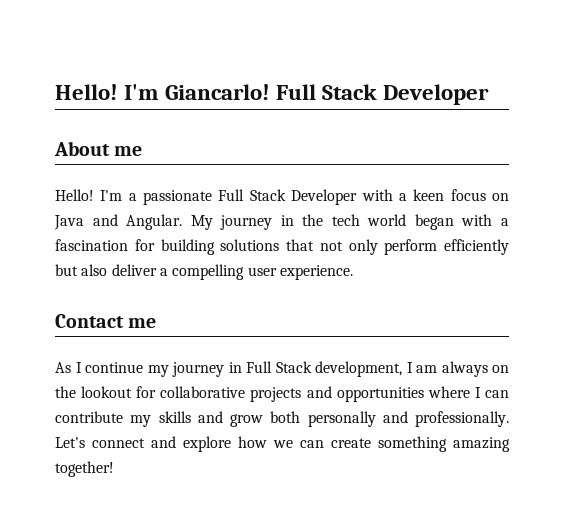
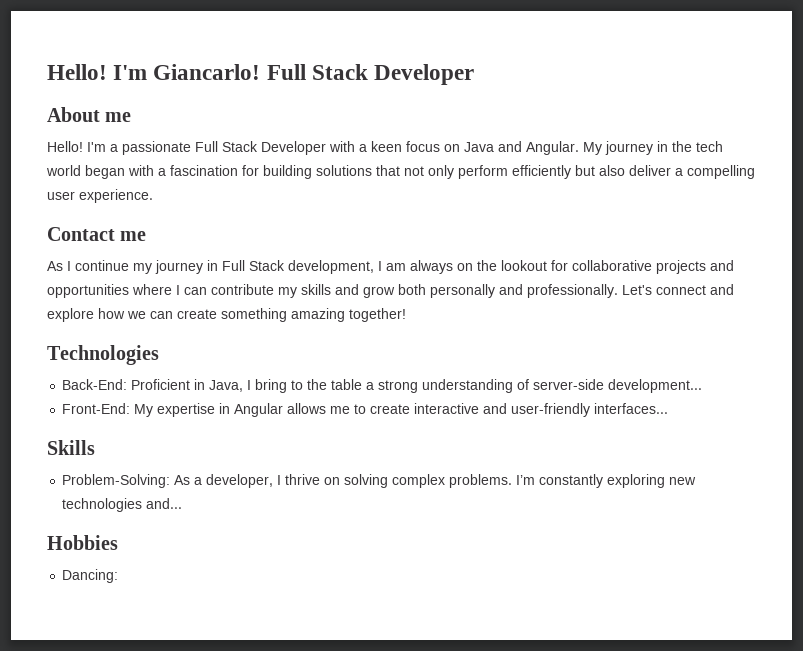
(114, 469) none -> [47,345,159,365] [62,379,703,393] [62,403,669,417] [47,440,95,455] [62,474,697,488] [62,498,183,512] [47,535,118,550] [62,569,119,583] // Technologies // Back-End: Proficient in Java, I bring to the table a strong understanding of server-side development... // Front-End: My expertise in Angular allows me to create interactive and user-friendly interfaces... // Skills // Problem-Solving: As a developer, I thrive on solving complex problems. I’m constantly exploring new technologies and... // Hobbies // Dancing:

